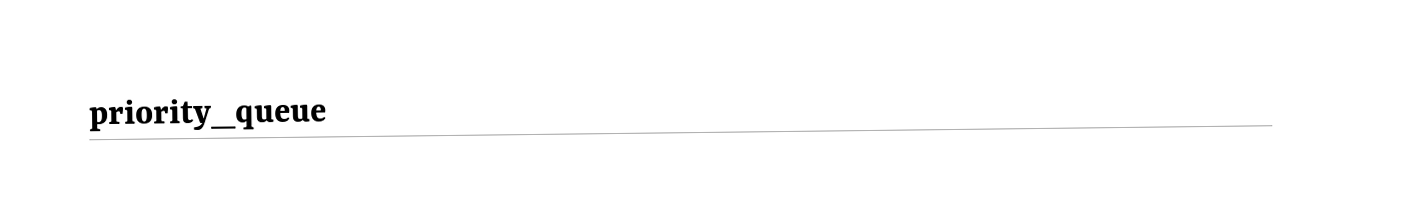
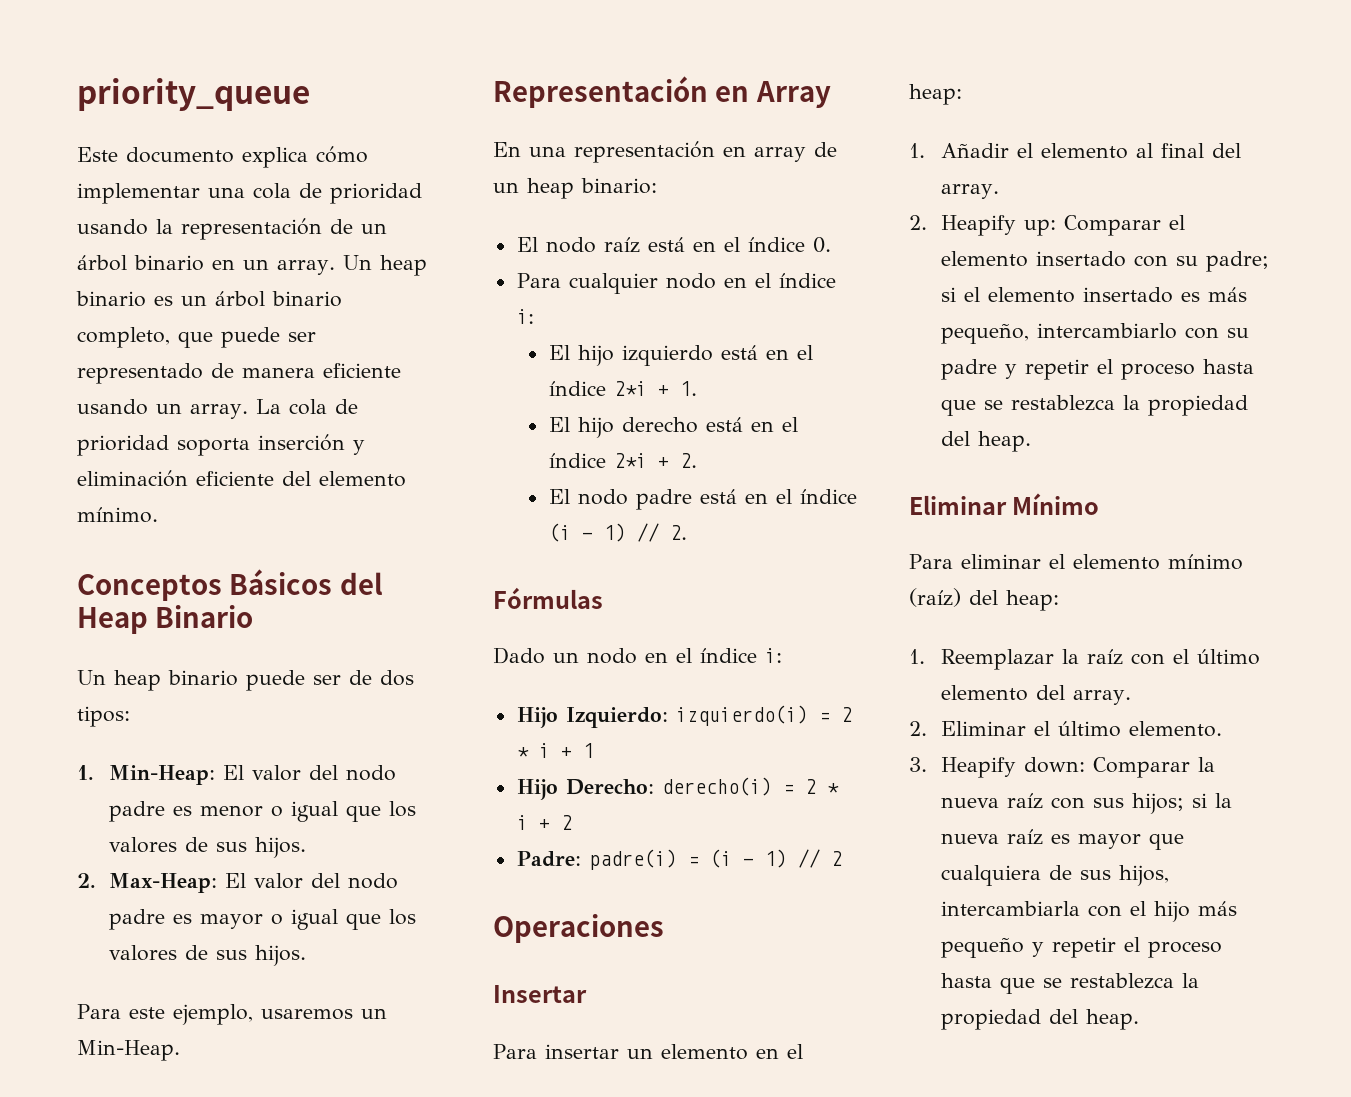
(327, 114) none -> [77,146,368,168] [77,183,422,204] [77,218,387,240] [77,255,427,276] [76,291,342,307] [77,327,316,348] [77,363,401,384] [77,399,358,419] [77,434,365,456] [77,470,406,487] [77,507,158,523] [77,569,383,601] [77,605,254,634] [77,670,414,691] [77,706,130,727] [77,765,396,785] [108,801,416,822] [108,837,306,858] [77,873,398,893] [108,909,416,930] [108,945,306,966] [77,1004,387,1025] [77,1040,180,1061] [493,76,831,108] [493,141,837,163] [493,178,657,199] [516,237,831,253] [516,273,836,294] [516,309,534,324] [548,345,813,366] [548,381,697,396] [548,417,798,438] [548,453,697,468] [548,489,857,510] [548,523,687,542] [493,587,603,609] [493,647,782,664] [516,705,852,728] [516,743,594,758] [516,777,839,800] [516,815,572,830] [516,849,842,870] [493,914,664,943] [493,985,587,1003] [493,1044,803,1060] [909,84,962,105] [909,143,1241,159] [940,184,999,199] [909,215,1185,236] [940,251,1269,272] [940,287,1247,303] [940,323,1249,344] [940,359,1254,380] [940,395,1248,416] [940,431,1031,452] [909,493,1100,515] [909,554,1243,570] [909,588,1059,611] [909,649,1260,670] [940,685,1131,705] [909,721,1222,737] [909,757,1215,778] [940,793,1232,814] [940,829,1184,850] [940,865,1169,886] [940,901,1237,922] [940,937,1222,958] [940,973,1199,994] [940,1009,1139,1030] // Este documento explica cómo implementar una cola de prioridad usando la representación de un árbol binario en un array. Un heap binario es un árbol binario completo, que puede ser representado de manera eficiente usando un array. La cola de prioridad soporta inserción y eliminación eficiente del elemento mínimo. // Conceptos Básicos del Heap Binario // Un heap binario puede ser de dos tipos: // 1. Min-Heap: El valor del nodo padre es menor o igual que los valores de sus hijos. // 2. Max-Heap: El valor del nodo padre es mayor o igual que los valores de sus hijos. // Para este ejemplo, usaremos un Min-Heap. // Representación en Array // En una representación en array de un heap binario: // El nodo raíz está en el índice 0. // Para cualquier nodo en el índice i: // El hijo izquierdo está en el índice 2*i + 1. // El hijo derecho está en el índice 2*i + 2. // El nodo padre está en el índice (i - 1) // 2. // Fórmulas // Dado un nodo en el índice i: // Hijo Izquierdo: izquierdo(i) = 2 * i + 1 // Hijo Derecho: derecho(i) = 2 * i + 2 // Padre: padre(i) = (i - 1) // 2 // Operaciones // Insertar // Para insertar un elemento en el heap: // 1. Añadir el elemento al final del array. // 2. Heapify up: Comparar el elemento insertado con su padre; si el elemento insertado es más pequeño, intercambiarlo con su padre y repetir el proceso hasta que se restablezca la propiedad del heap. // Eliminar Mínimo // Para eliminar el elemento mínimo (raíz) del heap: // 1. Reemplazar la raíz con el último elemento del array. // 2. Eliminar el último elemento. // 3. Heapify down: Comparar la nueva raíz con sus hijos; si la nueva raíz es mayor que cualquiera de sus hijos, intercambiarla con el hijo más pequeño y repetir el proceso hasta que se restablezca la propiedad del heap.

